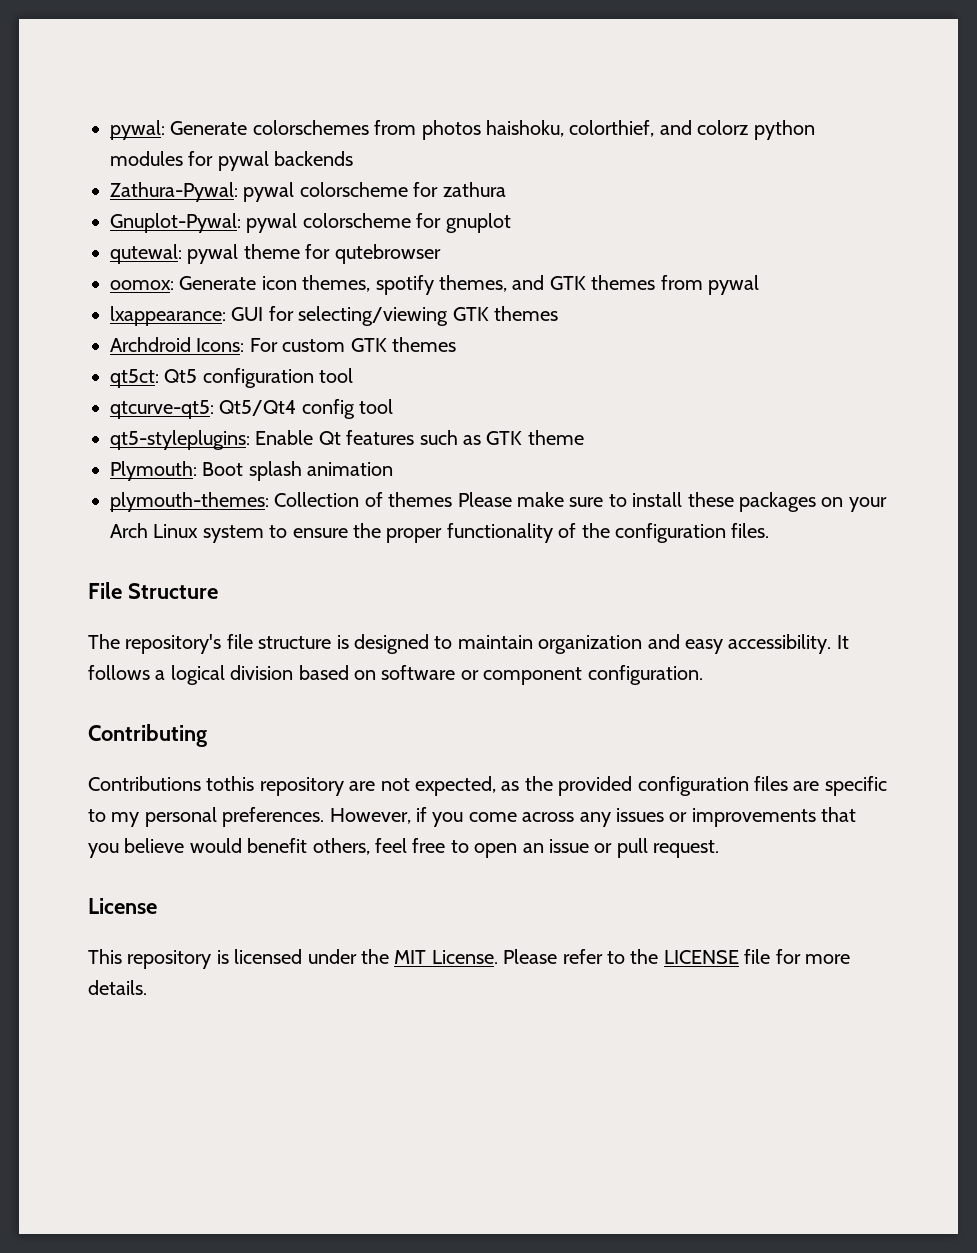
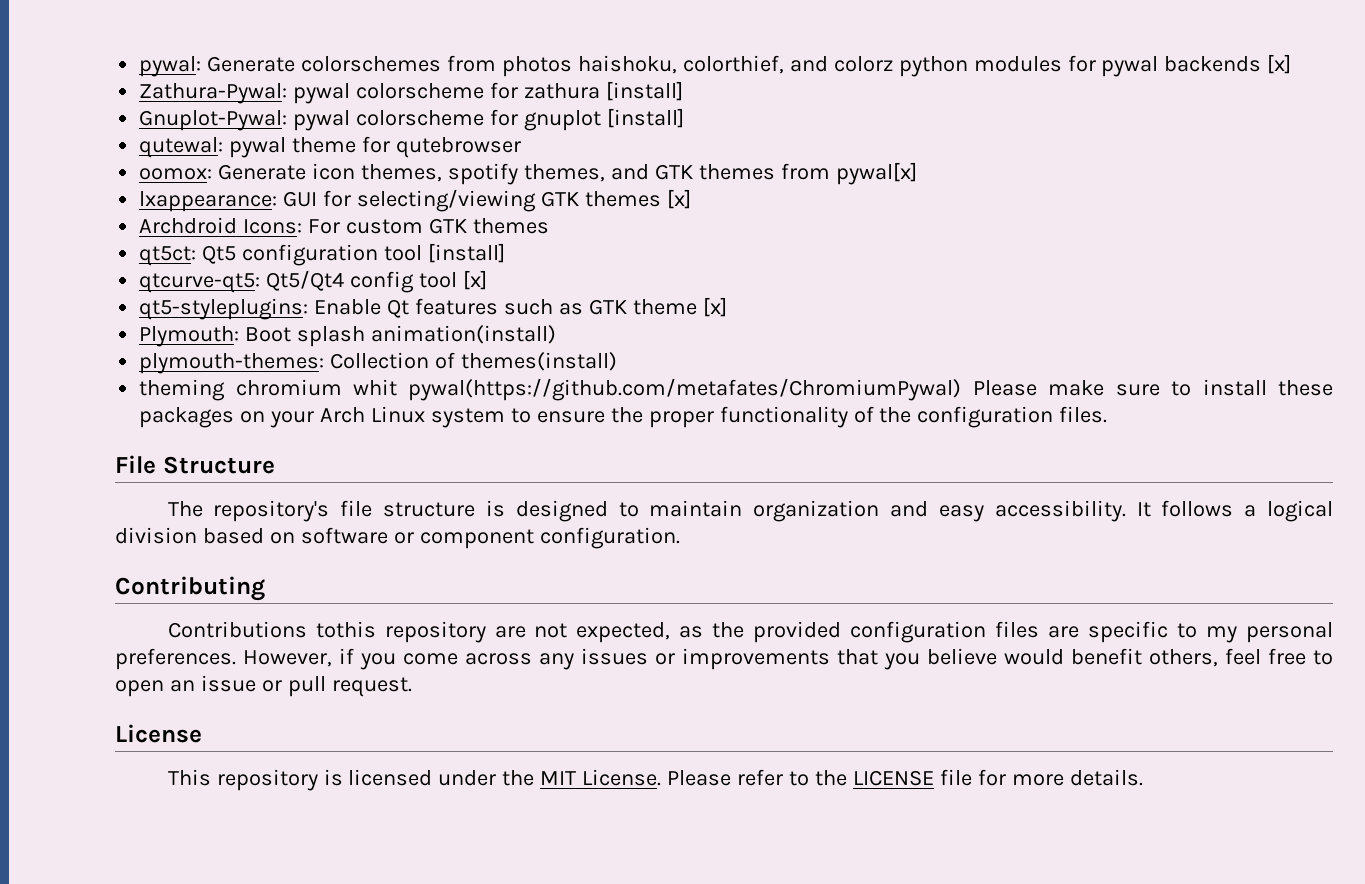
(354, 158) none -> [1267,54,1292,74] [x]
(506, 189) none -> [605,81,683,101] [install]
(511, 223) none -> [606,108,684,128] [install]
[707,275,759,295] pywal -> [835,162,917,185] pywal[x]
(558, 313) none -> [666,189,691,209] [x]
(354, 375) none -> [427,243,505,263] [install]
(394, 406) none -> [462,270,487,290] [x]
(584, 437) none -> [702,297,727,317] [x]
[307,462,394,476] animation -> [371,325,557,344] animation(install)
[388,492,453,507] themes -> [461,352,618,371] [139,378,962,401] themes(install) // theming chromium whit pywal(https://github.com/metafates/ChromiumPywal)

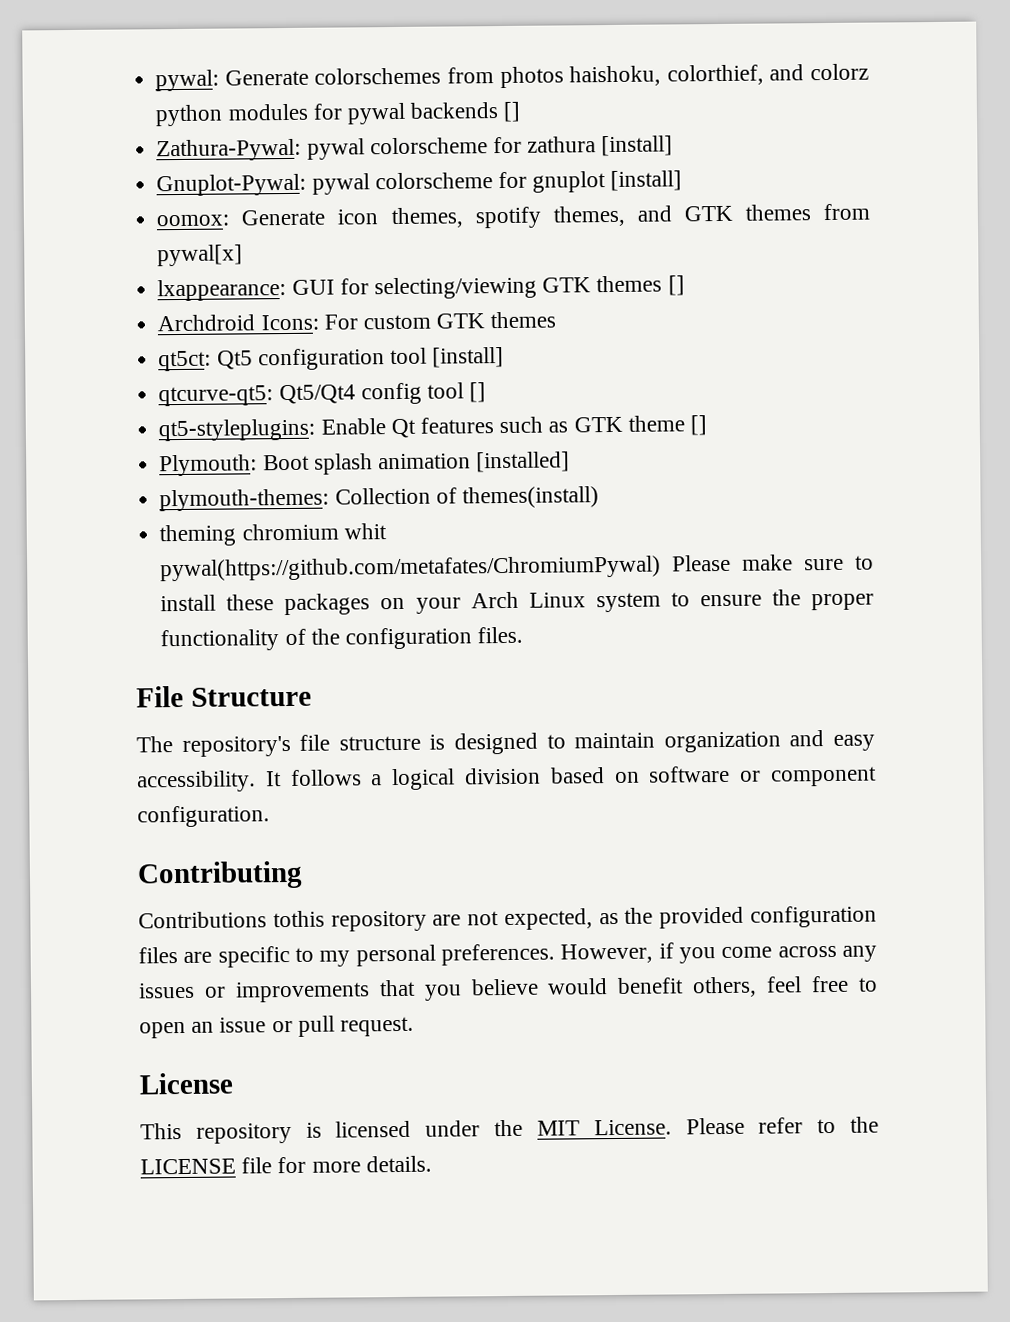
[1267,54,1292,74] [x] -> [503,101,522,122] []
[139,136,521,158] // qutewal: pywal theme for qutebrowser -> (683, 181) none
[666,189,691,209] [x] -> [667,275,685,296] []
[462,270,487,290] [x] -> [469,382,487,403] []
[702,297,727,317] [x] -> [689,415,707,436] []
[371,325,557,344] animation(install) -> [377,451,571,473] animation [installed]

